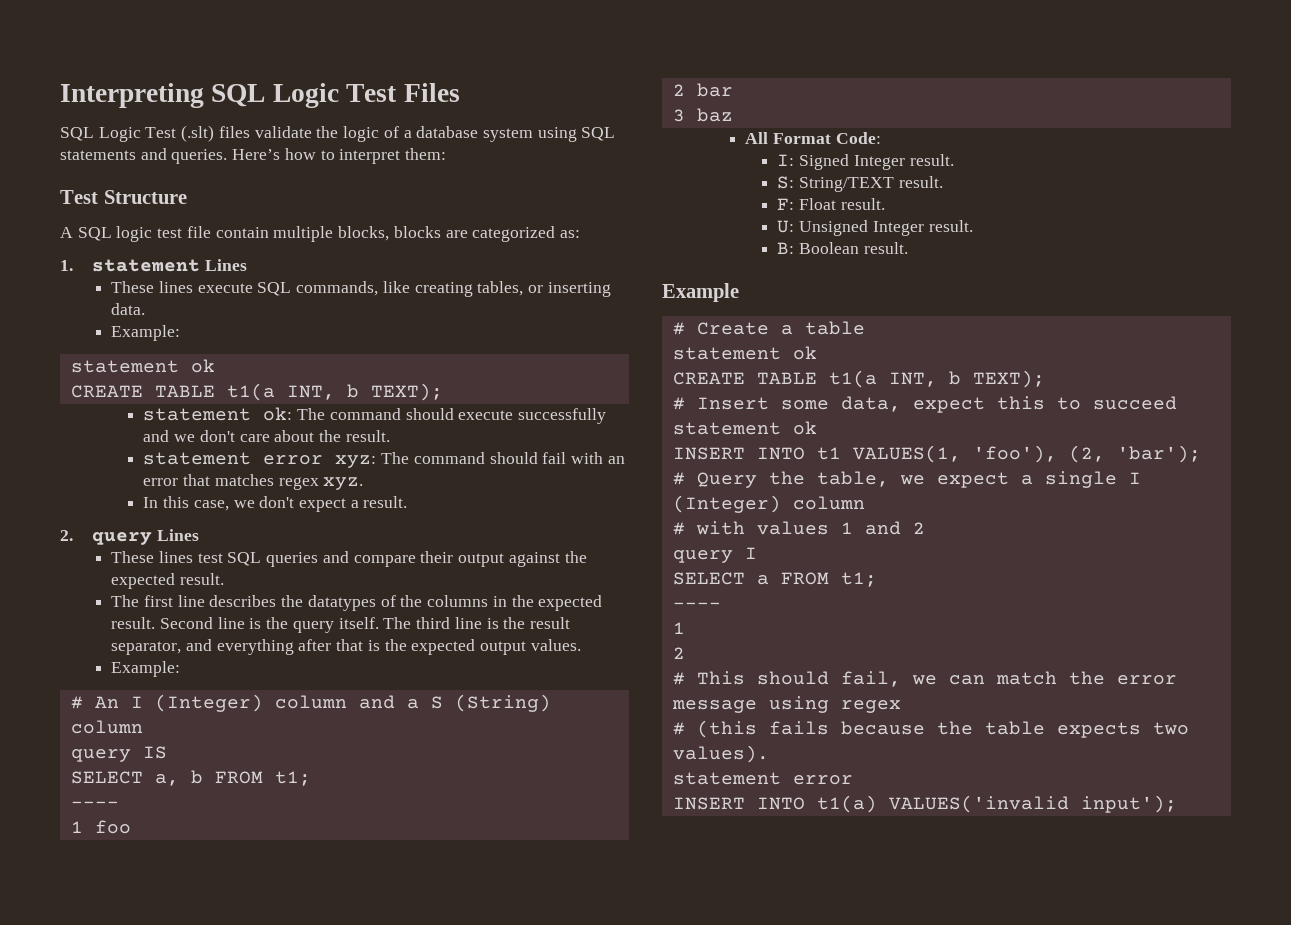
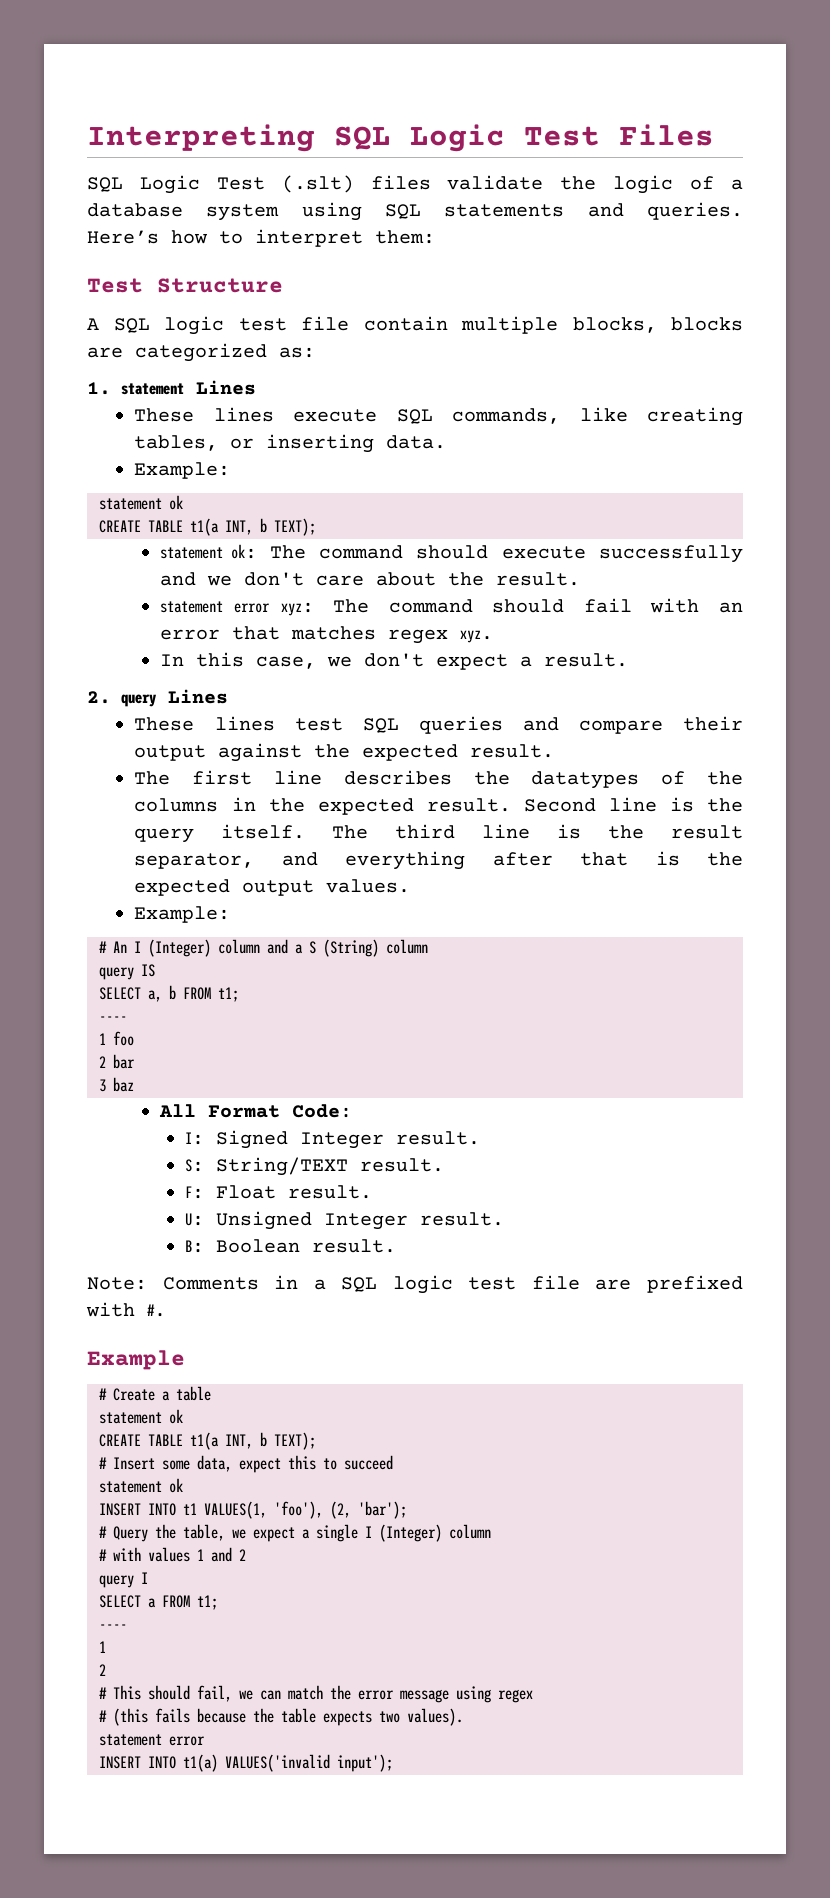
(908, 248) none -> [87,1275,743,1294] [86,1302,166,1317] // Note: Comments in a SQL logic test file are prefixed with #.

